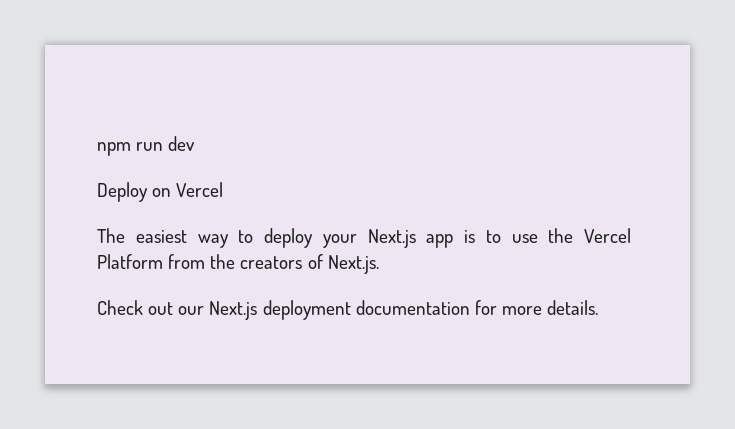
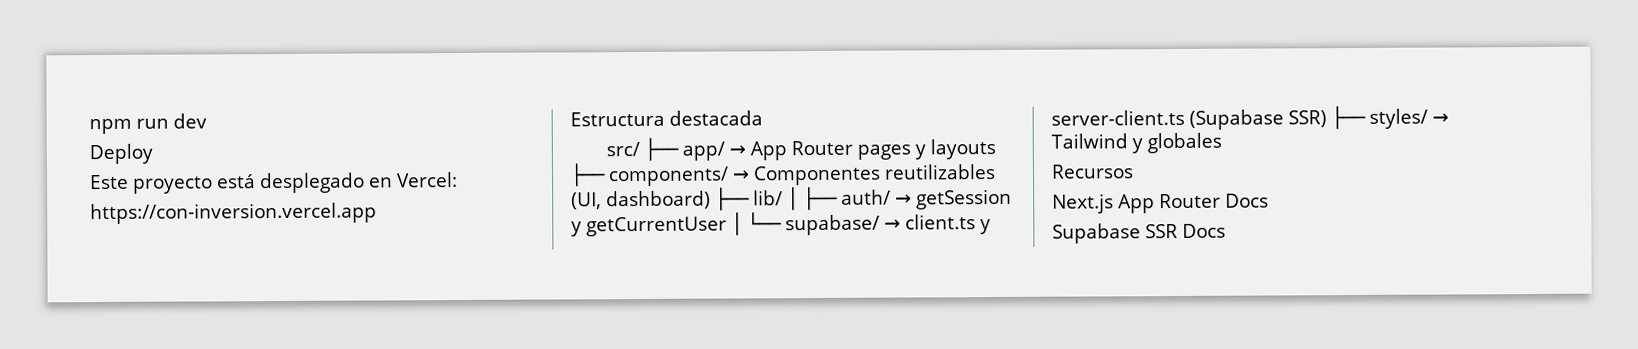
[152,182,224,197] [97,228,631,248] [97,254,379,274] [97,300,599,320] on Vercel // The easiest way to deploy your Next.js app is to use the Vercel Platform from the creators of Next.js. // Check out our Next.js deployment documentation for more details. -> [89,172,458,194] [90,202,377,225] [570,110,763,127] [605,137,996,161] [570,163,996,187] [571,186,1012,211] [571,212,991,237] [1051,105,1449,130] [1051,132,1222,154] [1051,164,1134,179] [1052,193,1269,214] [1052,223,1226,244] // Este proyecto está desplegado en Vercel: // https://con-inversion.vercel.app // Estructura destacada // src/ ├── app/ → App Router pages y layouts ├── components/ → Componentes reutilizables (UI, dashboard) ├── lib/ │ ├── auth/ → getSession y getCurrentUser │ └── supabase/ → client.ts y server-client.ts (Supabase SSR) ├── styles/ → Tailwind y globales // Recursos // Next.js App Router Docs // Supabase SSR Docs

